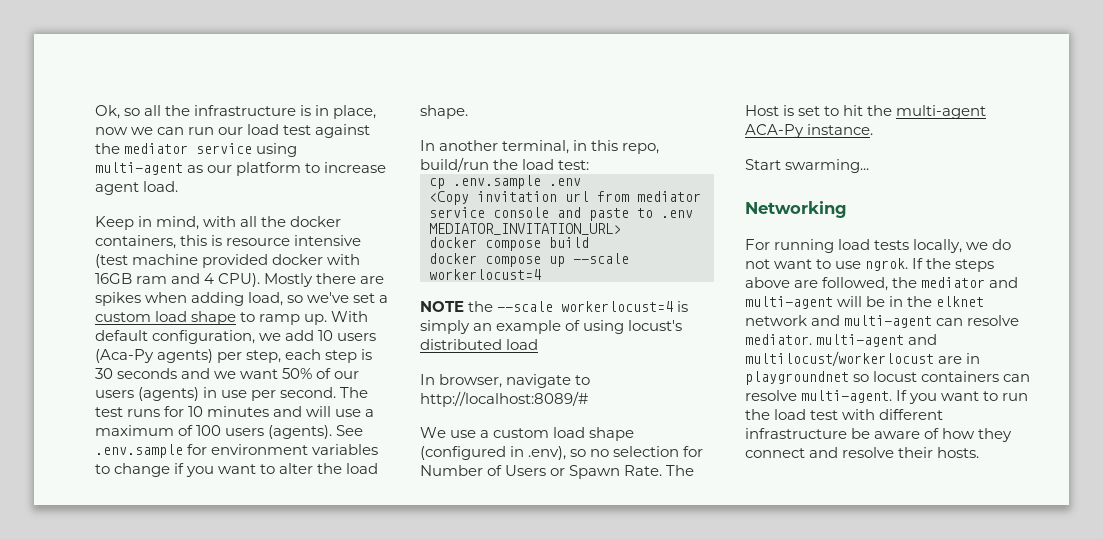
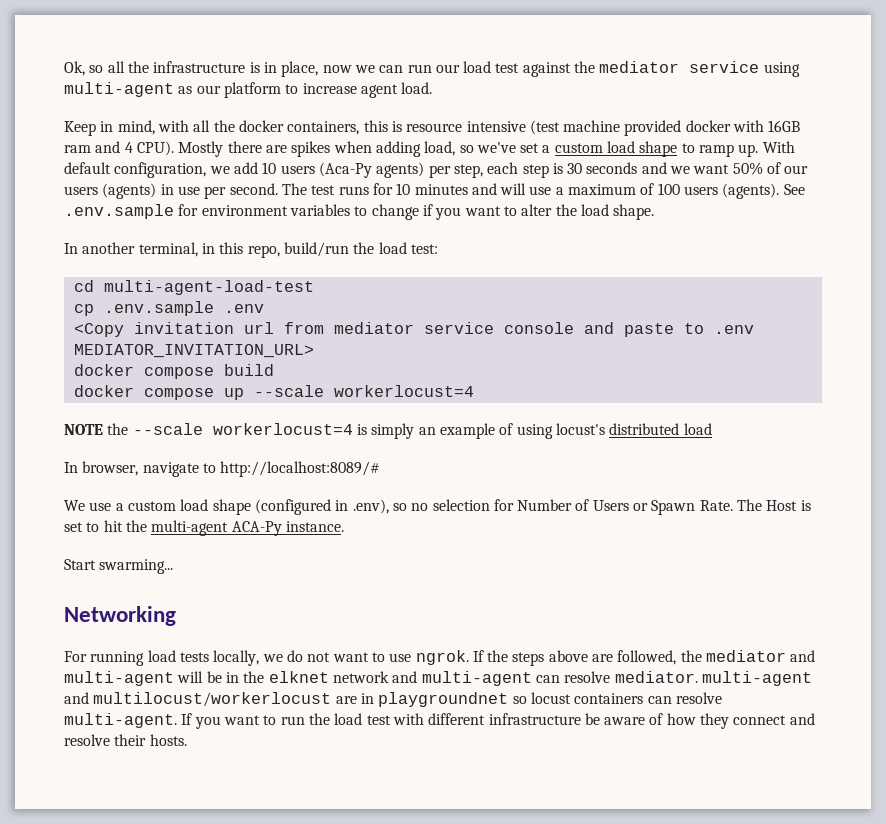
(590, 165) none -> [73,280,314,295] // cd multi-agent-load-test

